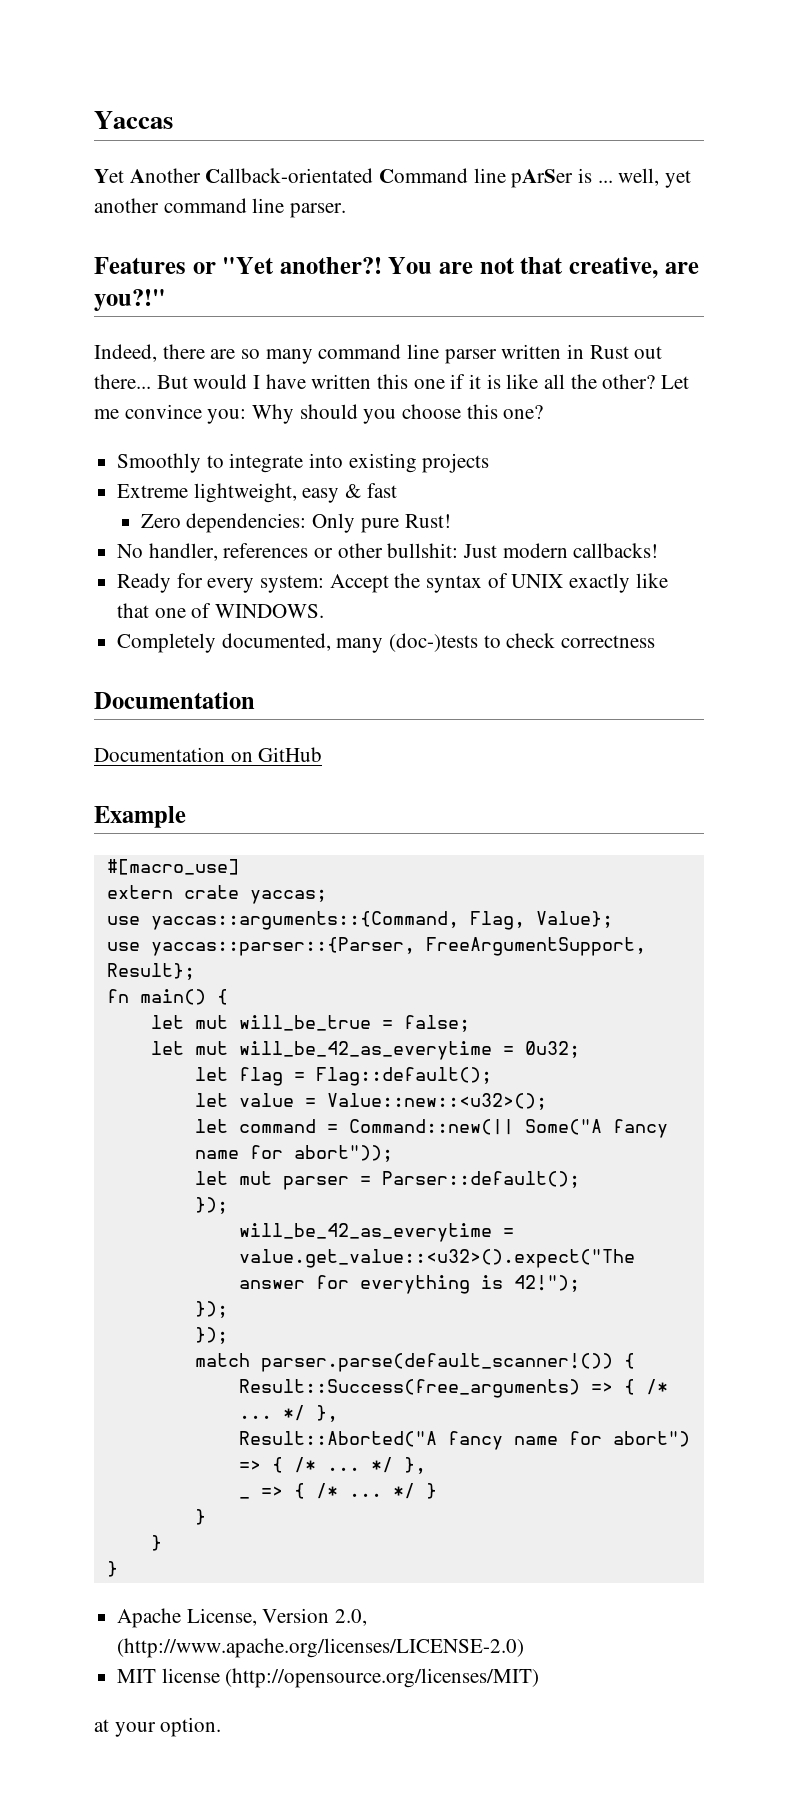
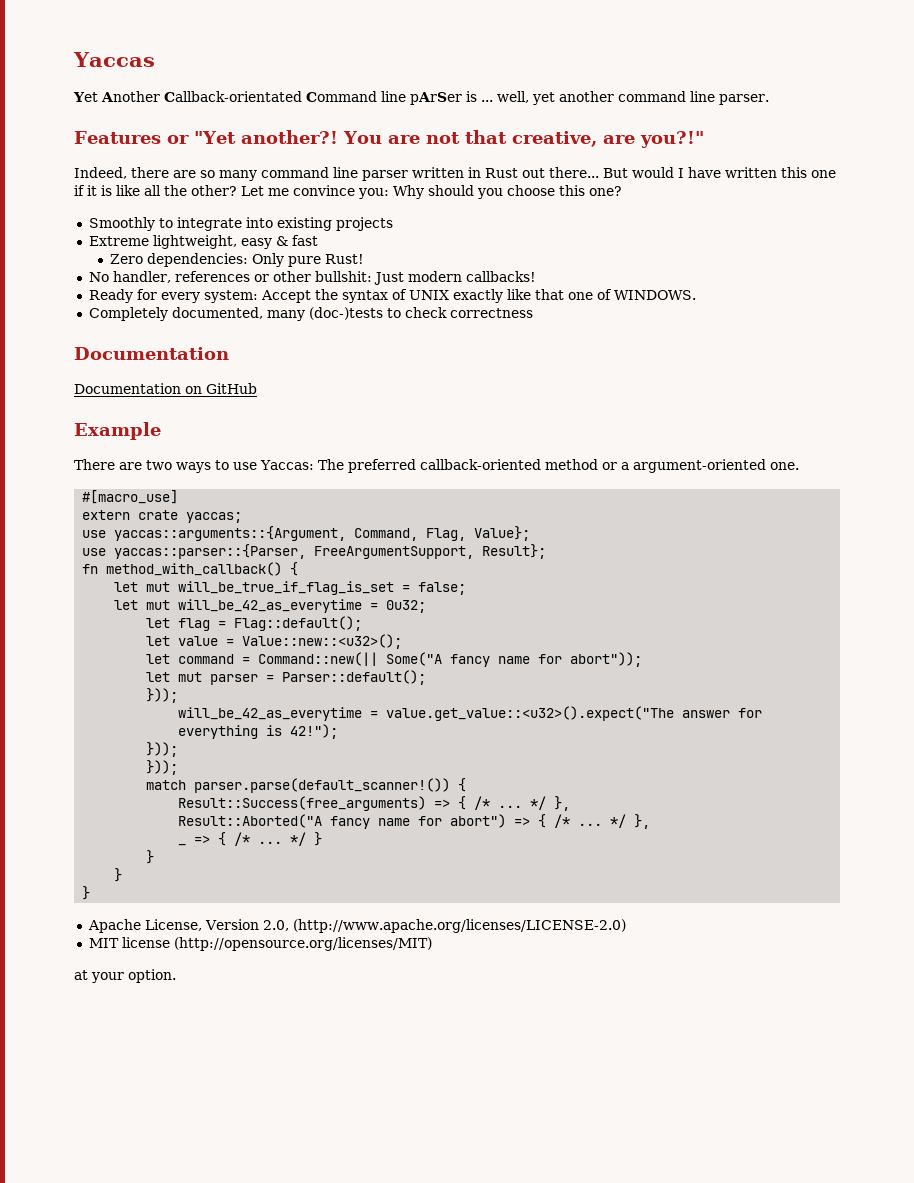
(186, 817) none -> [74,459,799,473] // There are two ways to use Yaccas: The preferred callback-oriented method or a argument-oriented one.
[150,911,459,930] yaccas::arguments::{Command, -> [114,526,419,541] yaccas::arguments::{Argument, Command,
[139,989,206,1005] main() -> [106,562,283,576] method_with_callback()
[238,1015,371,1031] will_be_true -> [178,581,395,595] will_be_true_if_flag_is_set
[194,1197,228,1214] }); -> [146,688,179,703] }));
[194,1301,228,1318] [194,1327,228,1344] }); // }); -> [146,742,179,757] [146,760,179,775] })); // }));

